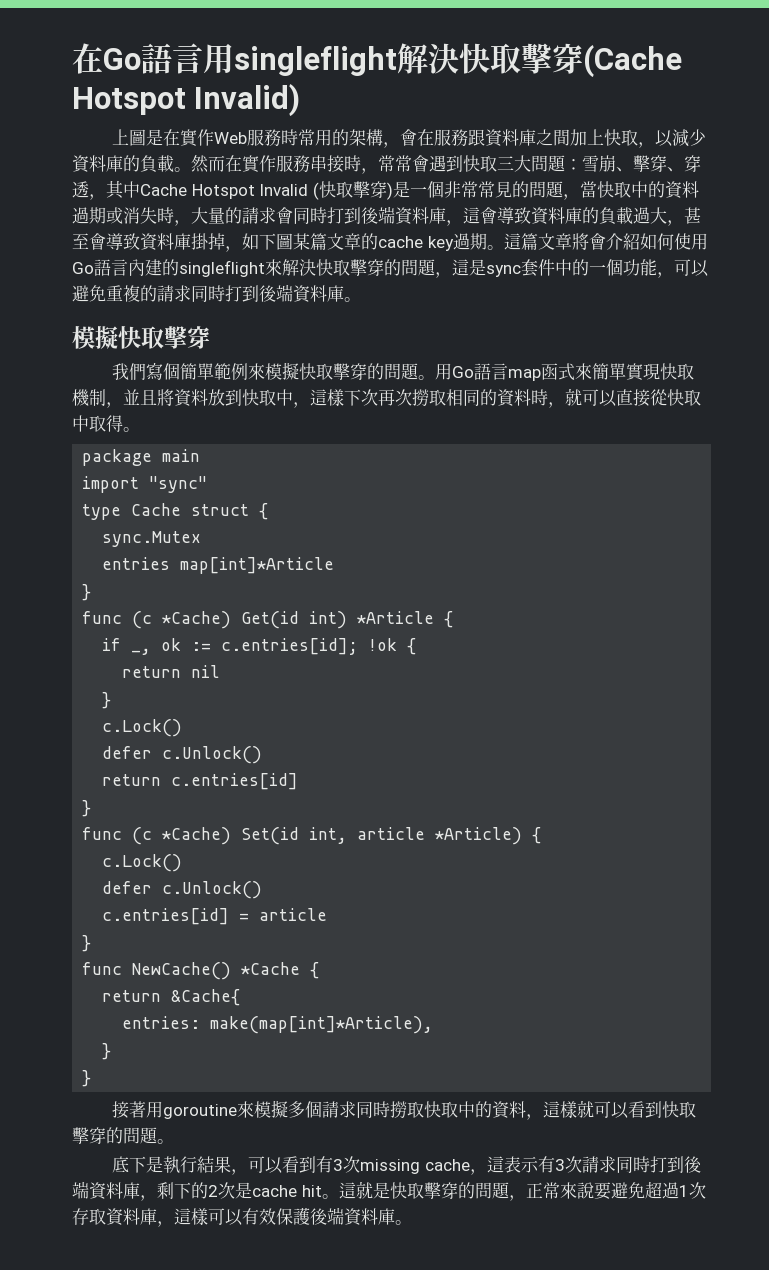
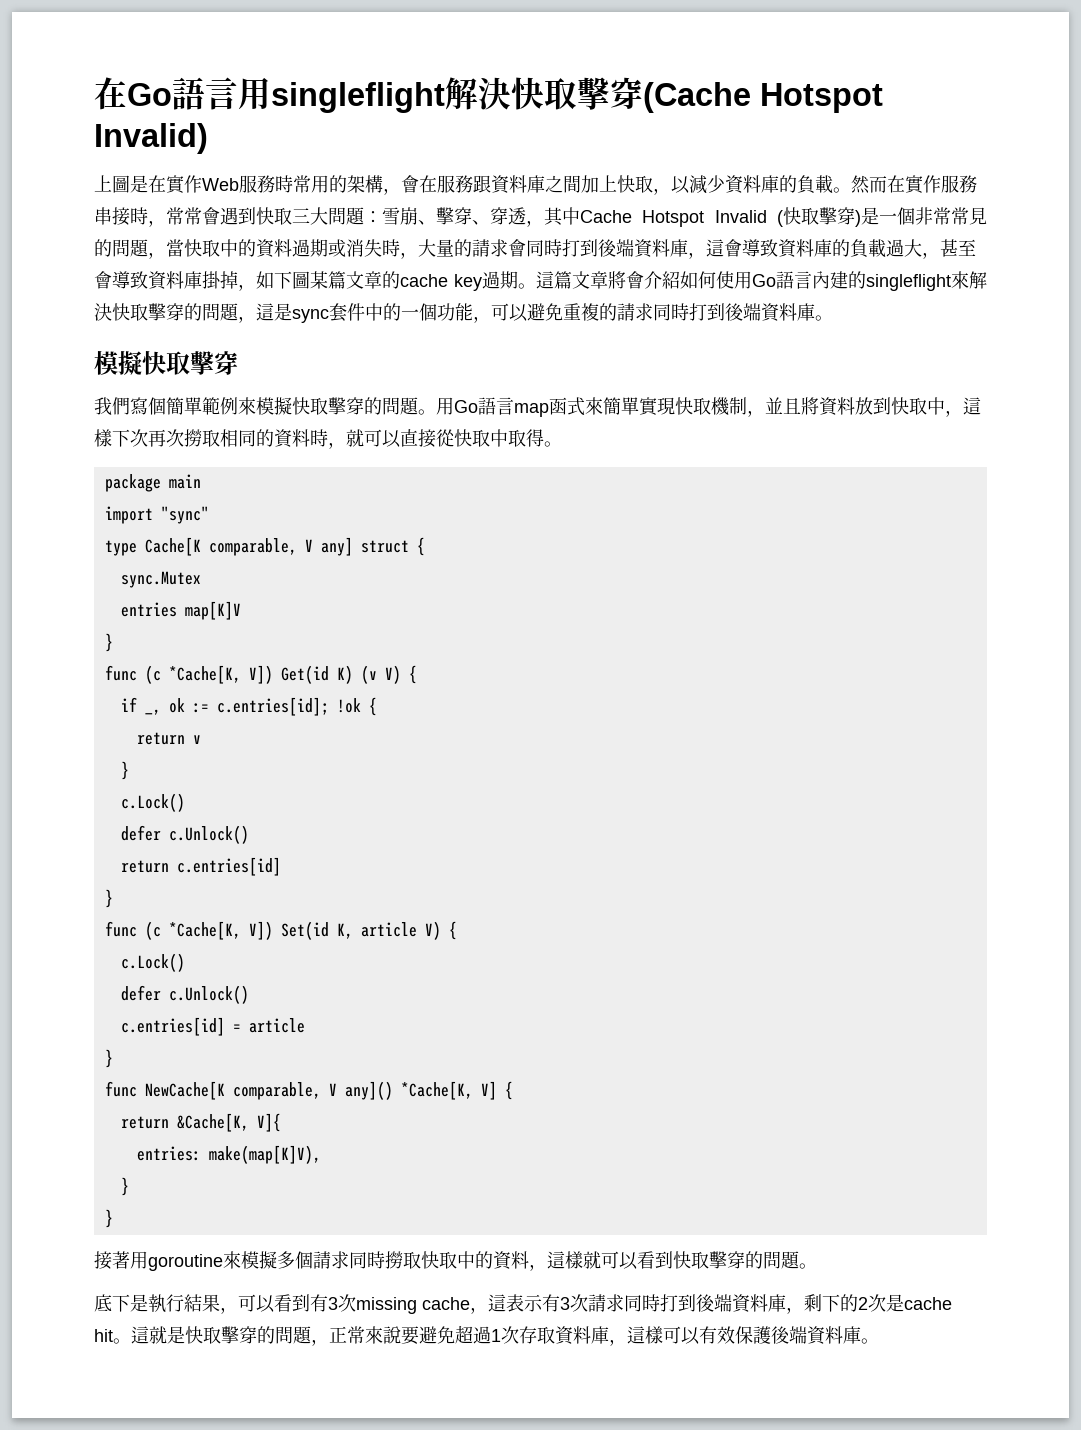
[131,503,182,516] Cache -> [144,537,353,556] Cache[K comparable, V any]
[180,557,335,574] [82,584,92,601] [82,611,435,629] map[int]*Article // } // func (c *Cache) Get(id int) *Article -> [184,601,241,620] [104,633,113,652] [104,665,401,684] map[K]V // } // func (c *Cache[K, V]) Get(id K) (v V)
[191,665,221,678] nil -> [192,735,201,744] v
[162,827,523,845] *Cache) Set(id int, article *Article) -> [168,921,441,940] *Cache[K, V]) Set(id K, article V)
[132,962,320,980] [102,989,241,1006] NewCache() *Cache { // return &Cache{ -> [144,1081,513,1100] [120,1113,281,1132] NewCache[K comparable, V any]() *Cache[K, V] { // return &Cache[K, V]{
[210,1016,434,1034] make(map[int]*Article), -> [208,1145,321,1164] make(map[K]V),

